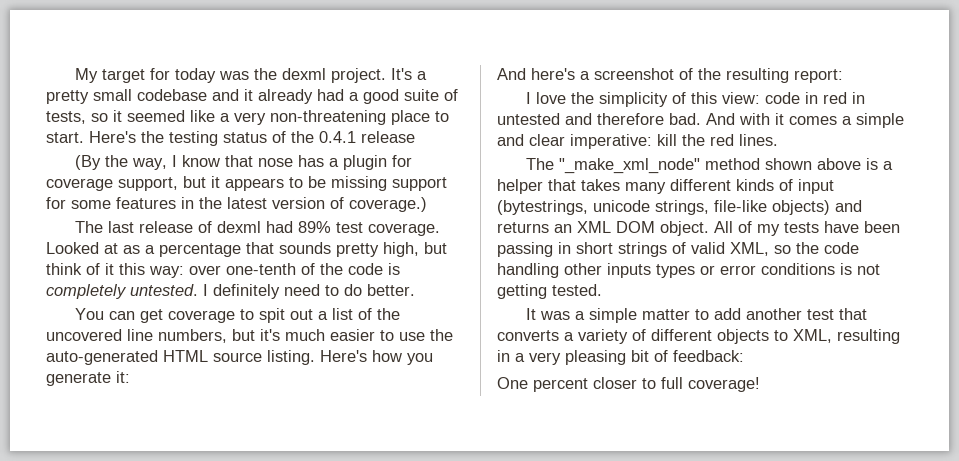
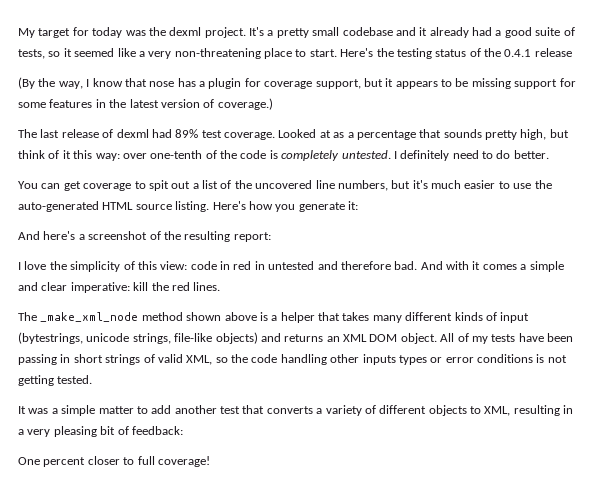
[558,158,700,174] "_make_xml_node" -> [40,312,139,322] _make_xml_node

